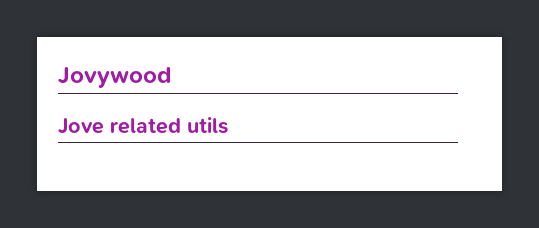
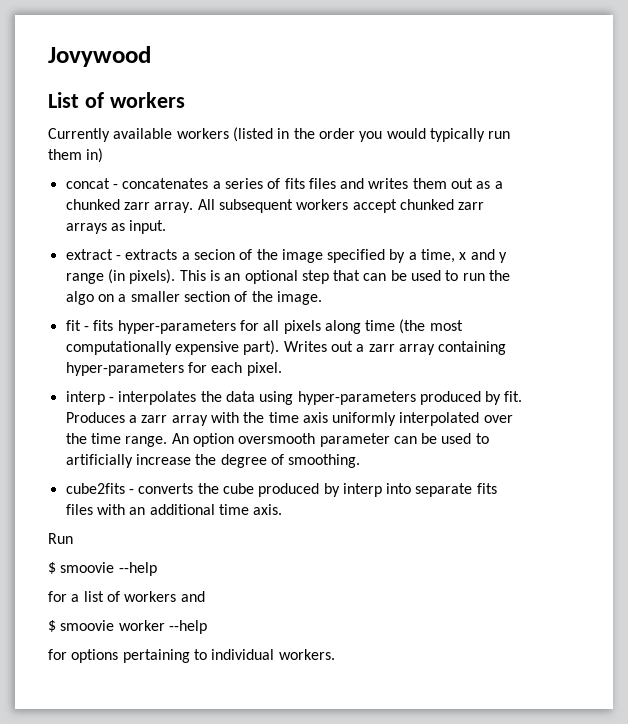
[58,117,228,135] Jove related utils -> [48,92,185,108] [48,127,511,142] [48,148,104,163] [65,178,503,189] [65,199,485,213] [65,220,167,234] [65,249,508,263] [65,269,511,284] [65,291,322,305] [65,319,463,334] [65,340,507,355] [65,362,282,376] [65,391,523,405] [65,412,513,426] [65,433,489,447] [65,454,361,468] [65,483,497,497] [65,504,283,515] [48,533,73,544] [48,562,157,576] [48,591,205,602] [48,620,207,634] [48,649,335,663] List of workers // Currently available workers (listed in the order you would typically run them in) // concat - concatenates a series of fits files and writes them out as a chunked zarr array. All subsequent workers accept chunked zarr arrays as input. // extract - extracts a secion of the image specified by a time, x and y range (in pixels). This is an optional step that can be used to run the algo on a smaller section of the image. // fit - fits hyper-parameters for all pixels along time (the most computationally expensive part). Writes out a zarr array containing hyper-parameters for each pixel. // interp - interpolates the data using hyper-parameters produced by fit. Produces a zarr array with the time axis uniformly interpolated over the time range. An option oversmooth parameter can be used to artificially increase the degree of smoothing. // cube2fits - converts the cube produced by interp into separate fits files with an additional time axis. // Run // $ smoovie --help // for a list of workers and // $ smoovie worker --help // for options pertaining to individual workers.

